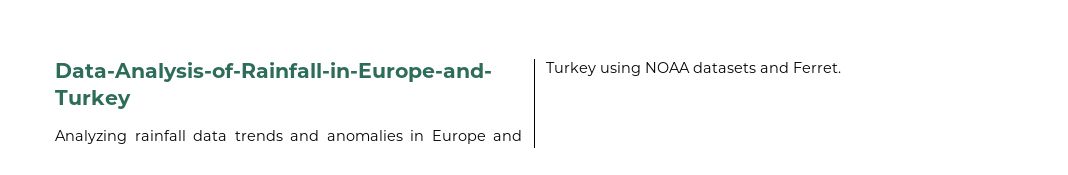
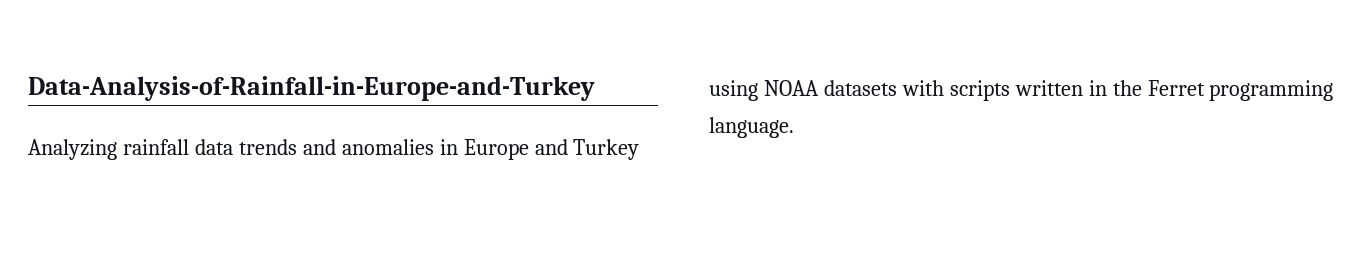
[760,62,841,73] and Ferret. -> [901,80,1334,101] [709,117,794,138] with scripts written in the Ferret programming language.

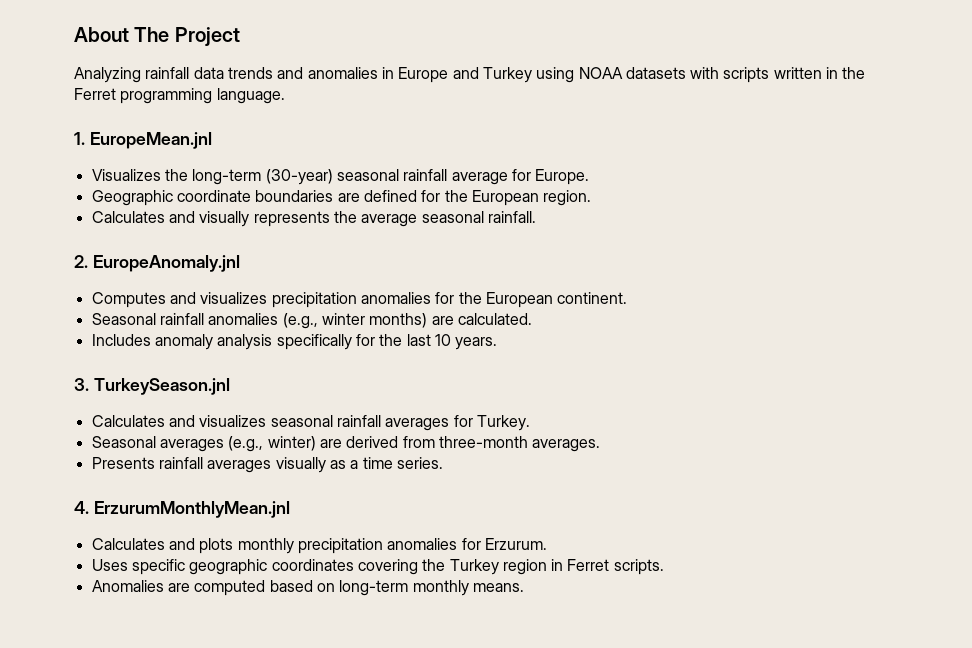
[28,76,595,101] Data-Analysis-of-Rainfall-in-Europe-and-Turkey -> [74,27,240,47] About The Project
(794, 127) none -> [74,132,212,149] [91,169,590,185] [91,190,592,206] [91,211,536,227] [74,255,240,272] [91,292,628,308] [91,313,532,329] [91,334,498,350] [74,378,230,395] [91,415,530,431] [91,436,601,452] [91,457,443,473] [74,501,290,518] [91,538,547,554] [91,559,664,575] [91,580,524,596] // 1. EuropeMean.jnl // Visualizes the long-term (30-year) seasonal rainfall average for Europe. // Geographic coordinate boundaries are defined for the European region. // Calculates and visually represents the average seasonal rainfall. // 2. EuropeAnomaly.jnl // Computes and visualizes precipitation anomalies for the European continent. // Seasonal rainfall anomalies (e.g., winter months) are calculated. // Includes anomaly analysis specifically for the last 10 years. // 3. TurkeySeason.jnl // Calculates and visualizes seasonal rainfall averages for Turkey. // Seasonal averages (e.g., winter) are derived from three-month averages. // Presents rainfall averages visually as a time series. // 4. ErzurumMonthlyMean.jnl // Calculates and plots monthly precipitation anomalies for Erzurum. // Uses specific geographic coordinates covering the Turkey region in Ferret scripts. // Anomalies are computed based on long-term monthly means.

